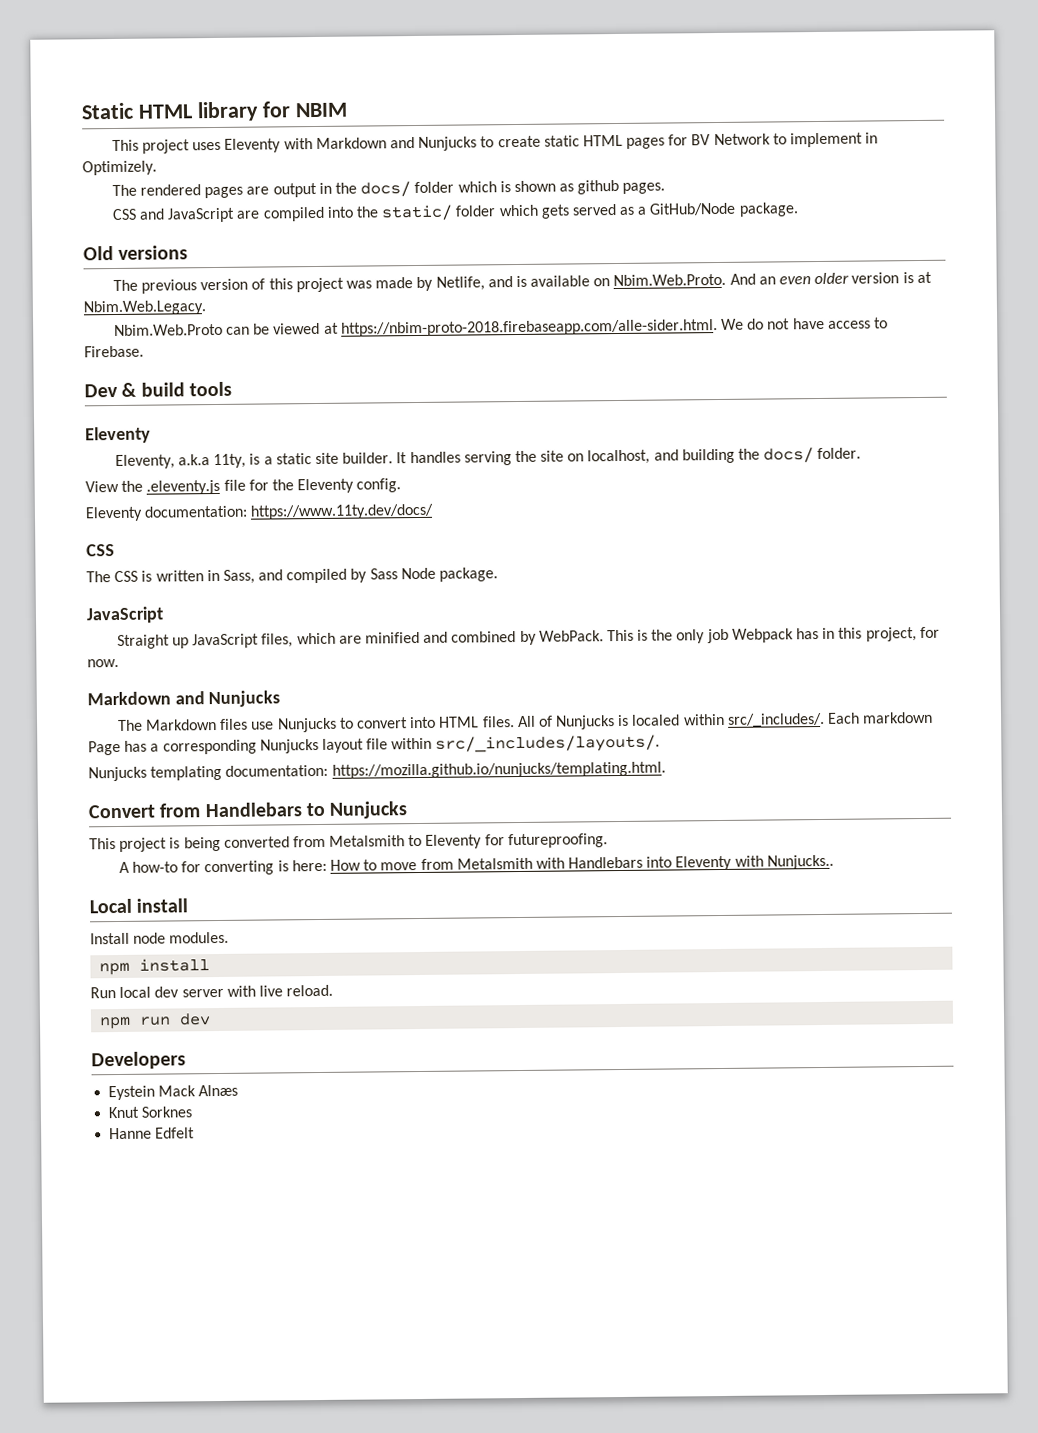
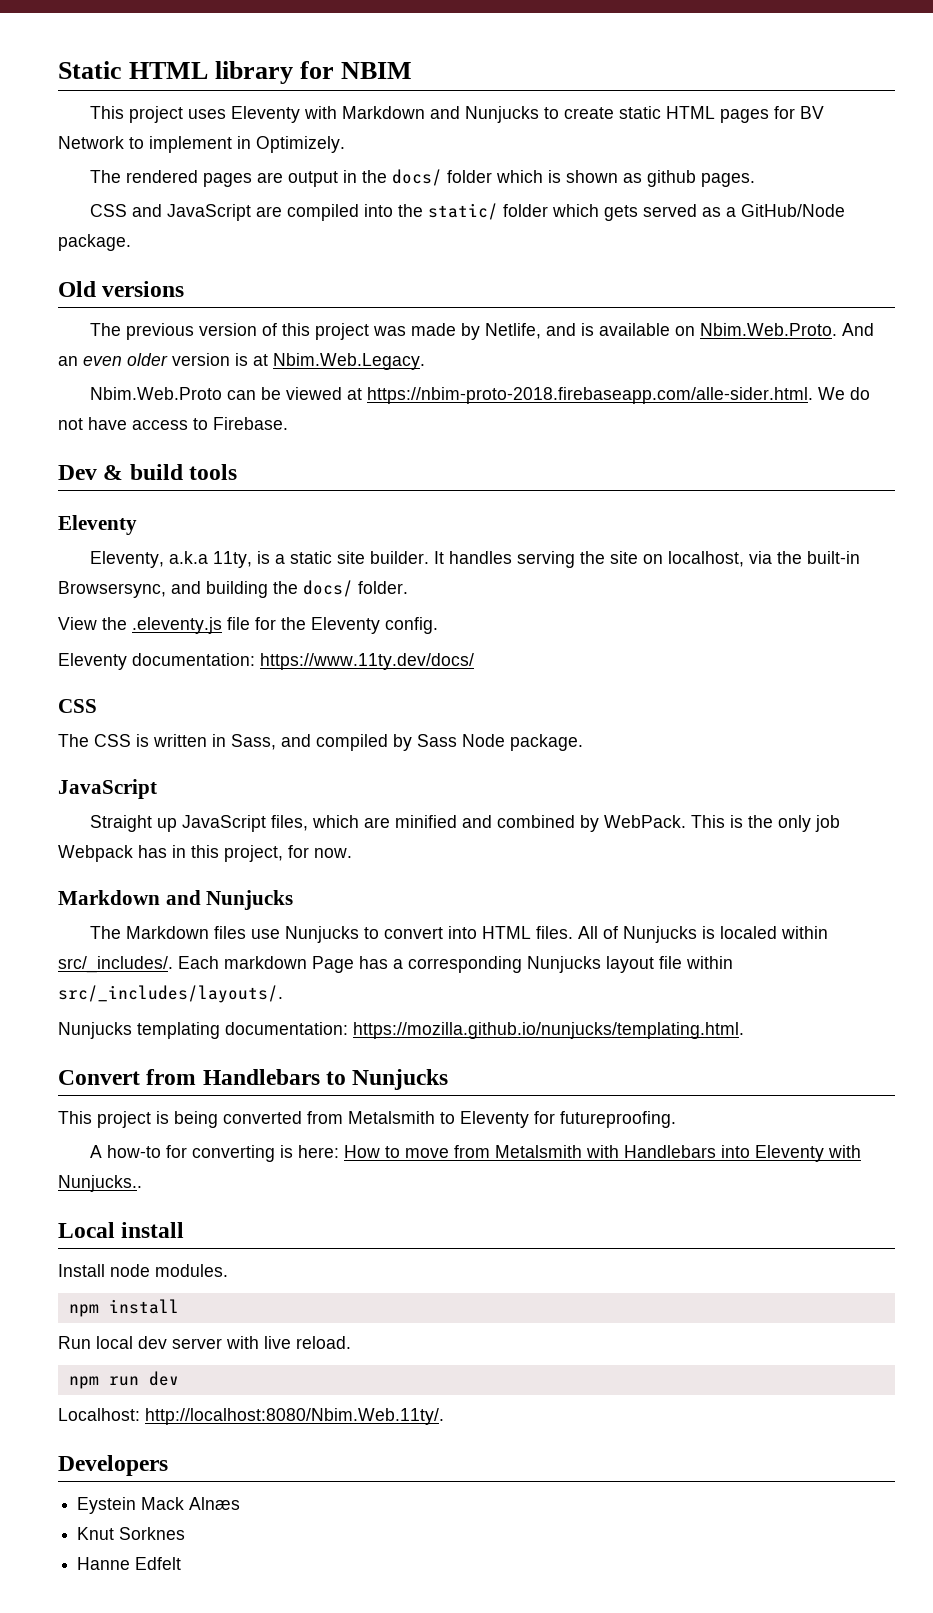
(651, 457) none -> [749,551,861,564] [58,581,166,598] via the built-in Browsersync,
(212, 1019) none -> [58,1408,444,1425] // Localhost: http://localhost:8080/Nbim.Web.11ty/.

